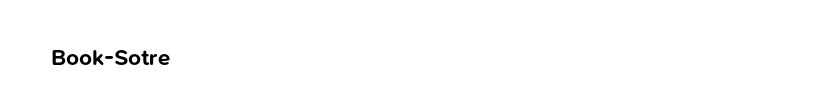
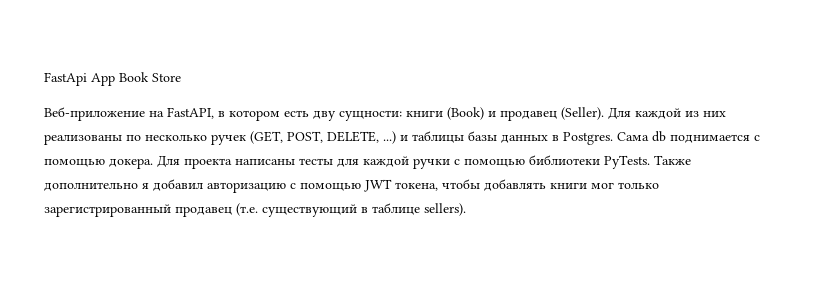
[51,50,170,66] Book-Sotre -> [44,72,181,86] [44,107,726,121] [44,131,760,145] [44,155,691,169] [44,179,659,193] [44,203,466,217] FastApi App Book Store // Веб-приложение на FastAPI, в котором есть дву сущности: книги (Book) и продавец (Seller). Для каждой из них реализованы по несколько ручек (GET, POST, DELETE, ...) и таблицы базы данных в Postgres. Сама db поднимается с помощью докера. Для проекта написаны тесты для каждой ручки с помощью библиотеки PyTests. Также дополнительно я добавил авторизацию с помощью JWT токена, чтобы добавлять книги мог только зарегистрированный продавец (т.е. существующий в таблице sellers).

